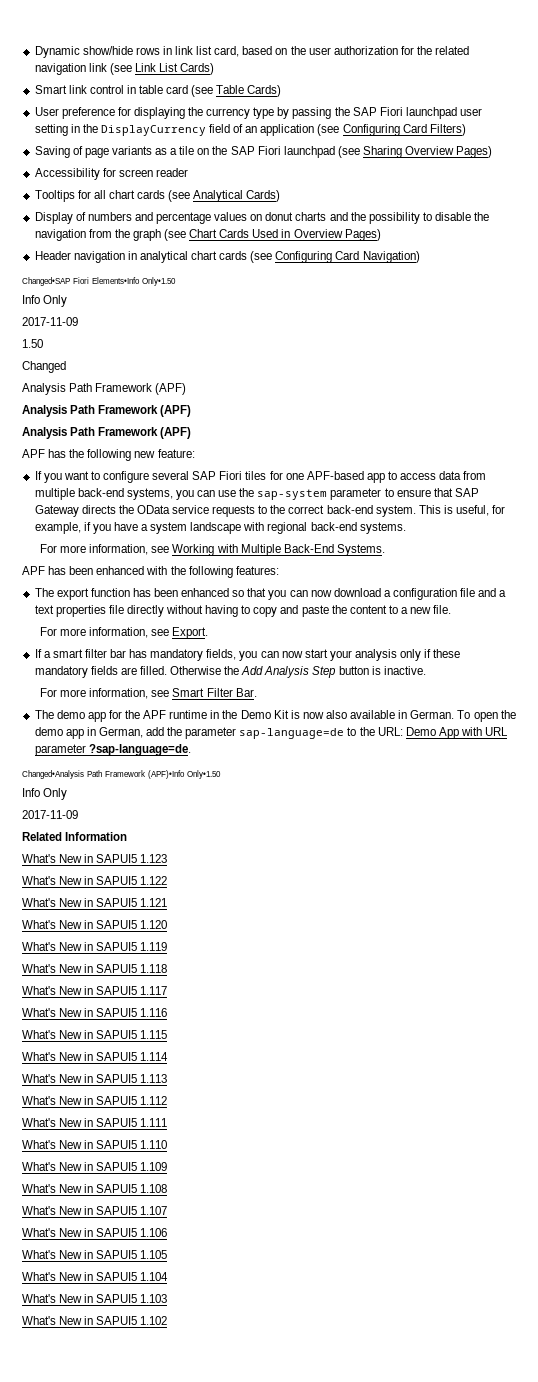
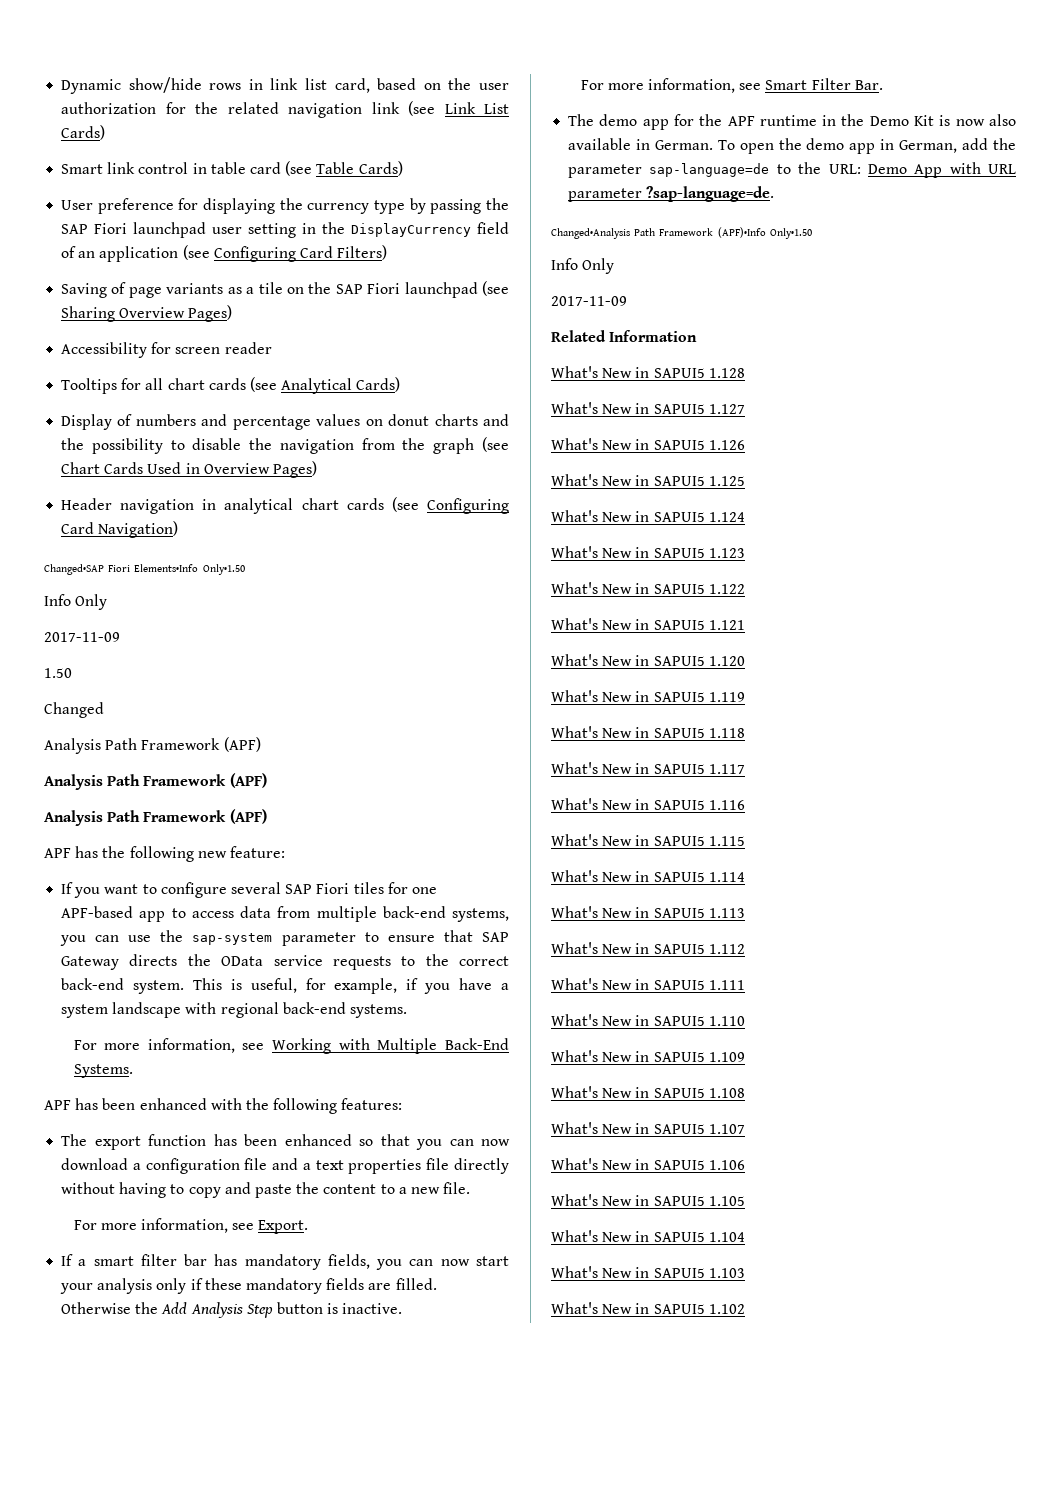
(128, 836) none -> [551,366,745,378] [551,402,745,414] [551,438,745,450] [551,474,745,486] [551,510,745,522] // What's New in SAPUI5 1.128 // What's New in SAPUI5 1.127 // What's New in SAPUI5 1.126 // What's New in SAPUI5 1.125 // What's New in SAPUI5 1.124

